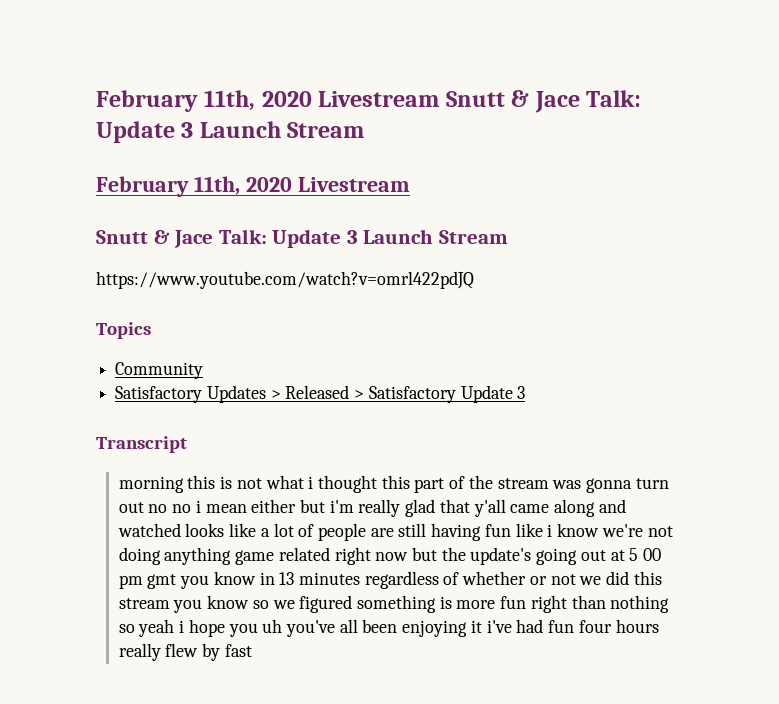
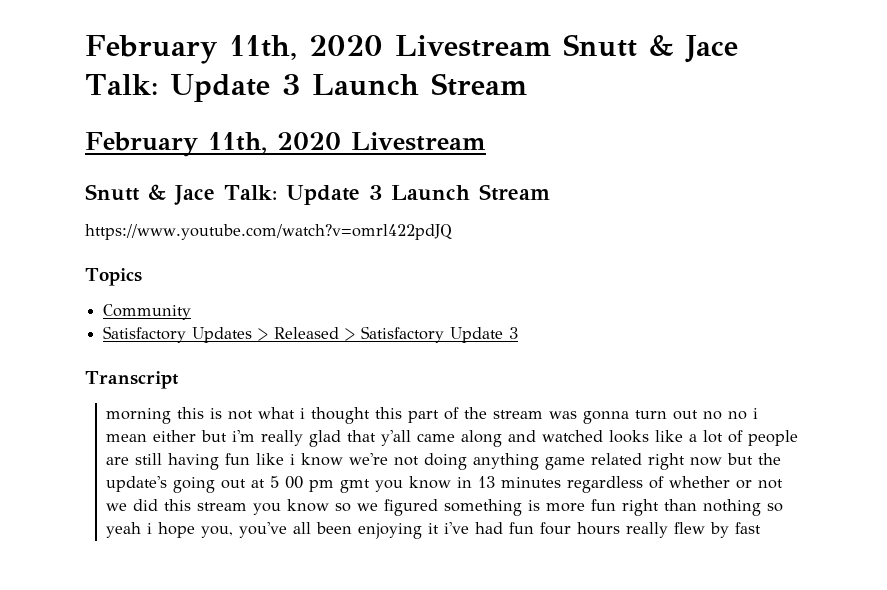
[228,619,283,637] you uh -> [201,526,234,538] you,

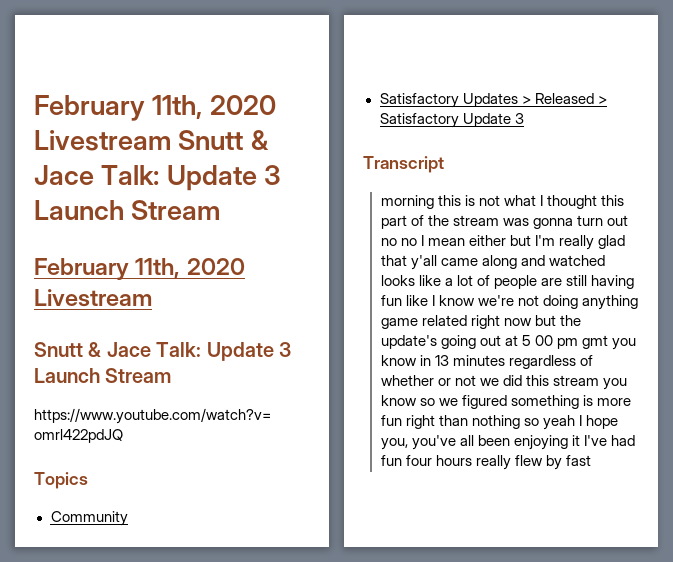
[300,408,306,419] i -> [539,195,543,206] I
[753,408,759,419] i -> [420,235,424,246] I
[232,430,256,442] i'm -> [534,235,555,246] I'm
[290,454,296,465] i -> [431,295,435,306] I
[147,523,153,534] i -> [578,415,582,426] I
[444,522,470,534] i've -> [583,435,607,446] I've

